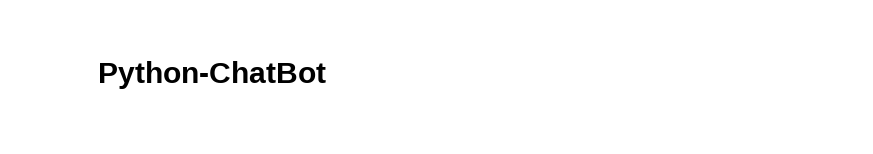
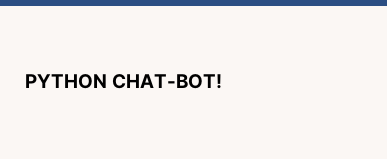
[98,61,326,89] Python-ChatBot -> [25,74,223,89] PYTHON CHAT-BOT!

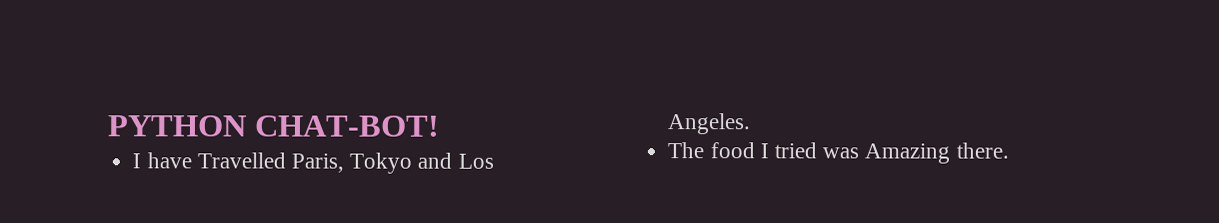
(223, 81) none -> [132,152,494,174] [667,113,751,135] [667,142,1009,164] // I have Travelled Paris, Tokyo and Los Angeles. // The food I tried was Amazing there.

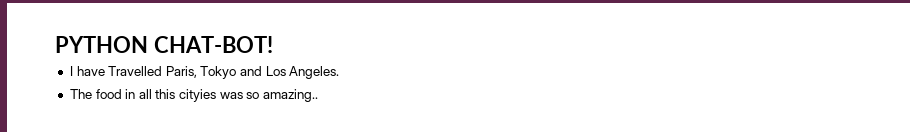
[759,142,1009,164] I tried was Amazing there. -> [125,89,319,102] in all this cityies was so amazing..

